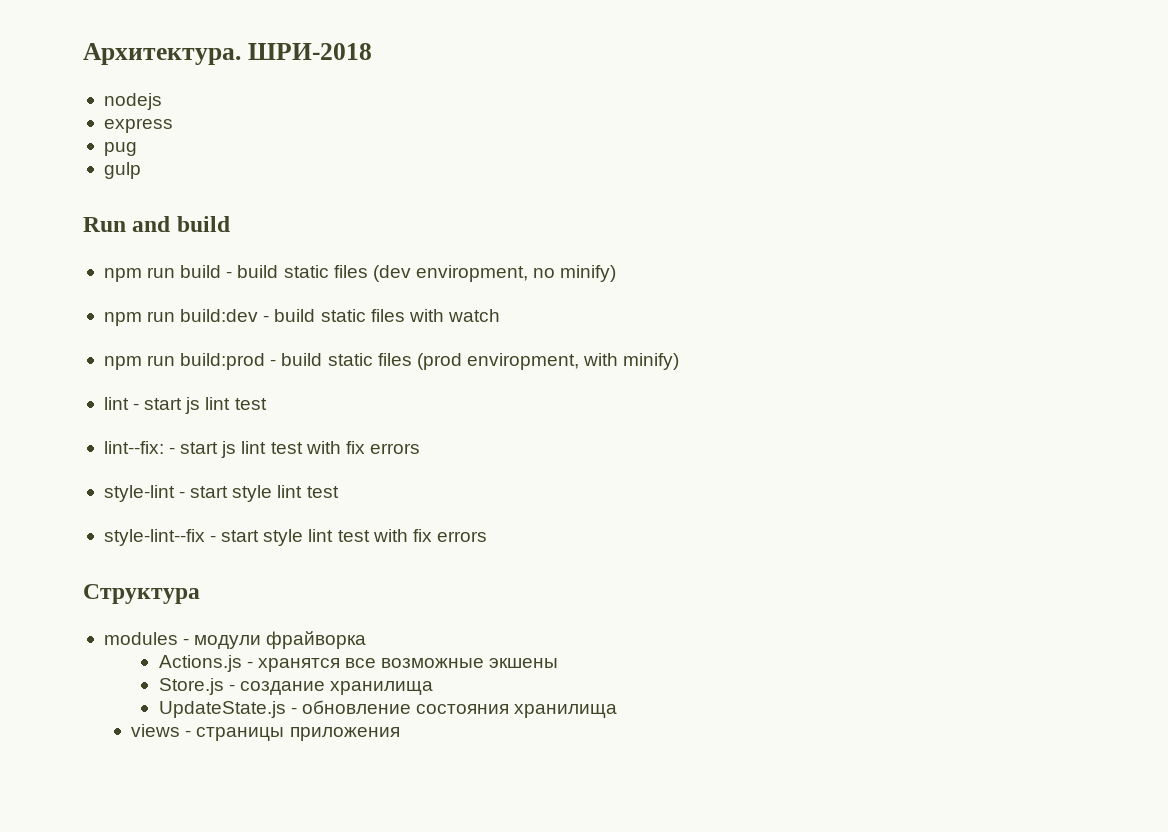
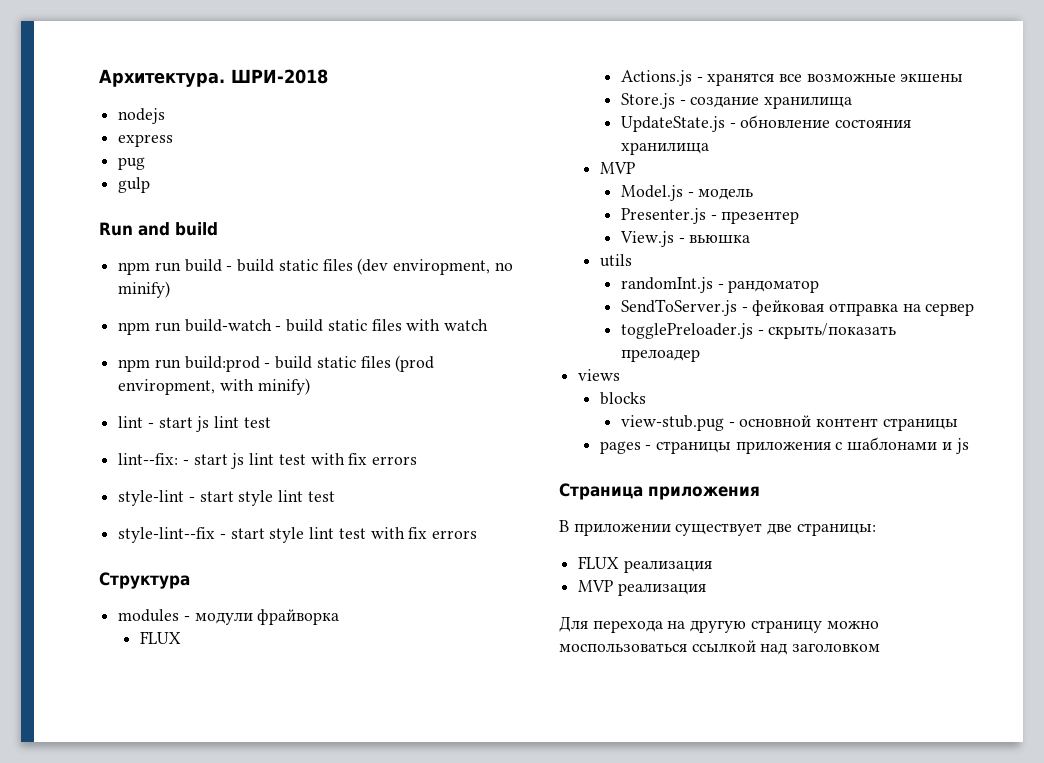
[180,309,259,322] build:dev -> [184,319,272,332] build-watch
(367, 640) none -> [139,631,181,644] // FLUX
[131,724,400,741] views - страницы приложения -> [599,162,635,174] [620,185,754,201] [620,208,800,224] [619,231,751,247] [599,254,632,267] [620,277,820,293] [620,299,975,316] [620,323,897,339] [620,349,700,362] [578,369,621,381] [599,392,646,405] [620,415,958,431] [599,437,969,454] [559,483,760,500] [559,520,876,536] [578,556,712,573] [578,580,706,596] [559,616,879,633] [559,640,881,655] MVP // Model.js - модель // Presenter.js - презентер // View.js - вьюшка // utils // randomInt.js - рандоматор // SendToServer.js - фейковая отправка на сервер // togglePreloader.js - скрыть/показать прелоадер // views // blocks // view-stub.pug - основной контент страницы // pages - страницы приложения с шаблонами и js // Страница приложения // В приложении существует две страницы: // FLUX реализация // MVP реализация // Для перехода на другую страницу можно моспользоваться ссылкой над заголовком

